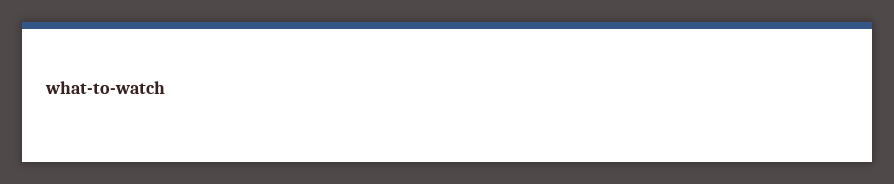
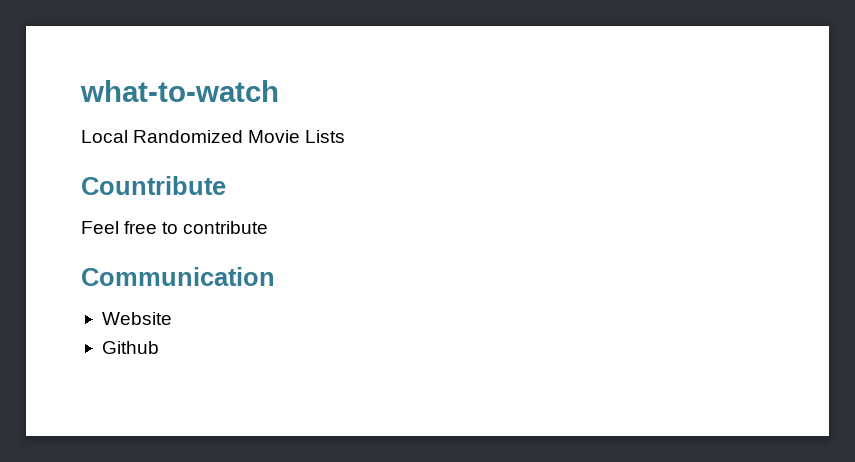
(165, 87) none -> [81,130,346,143] [81,176,226,195] [81,221,269,234] [81,267,275,286] [101,312,172,325] [101,341,159,354] // Local Randomized Movie Lists // Countribute // Feel free to contribute // Communication // Website // Github

